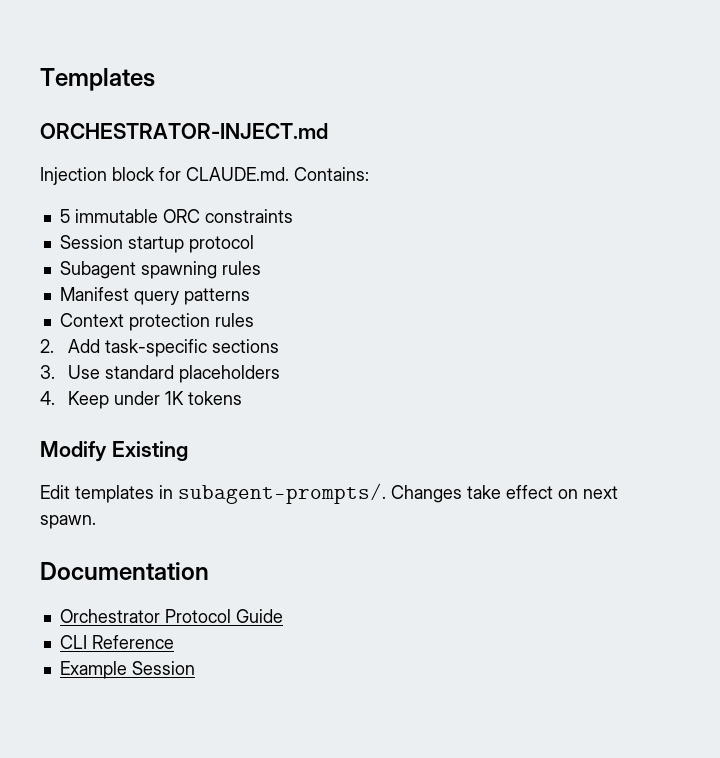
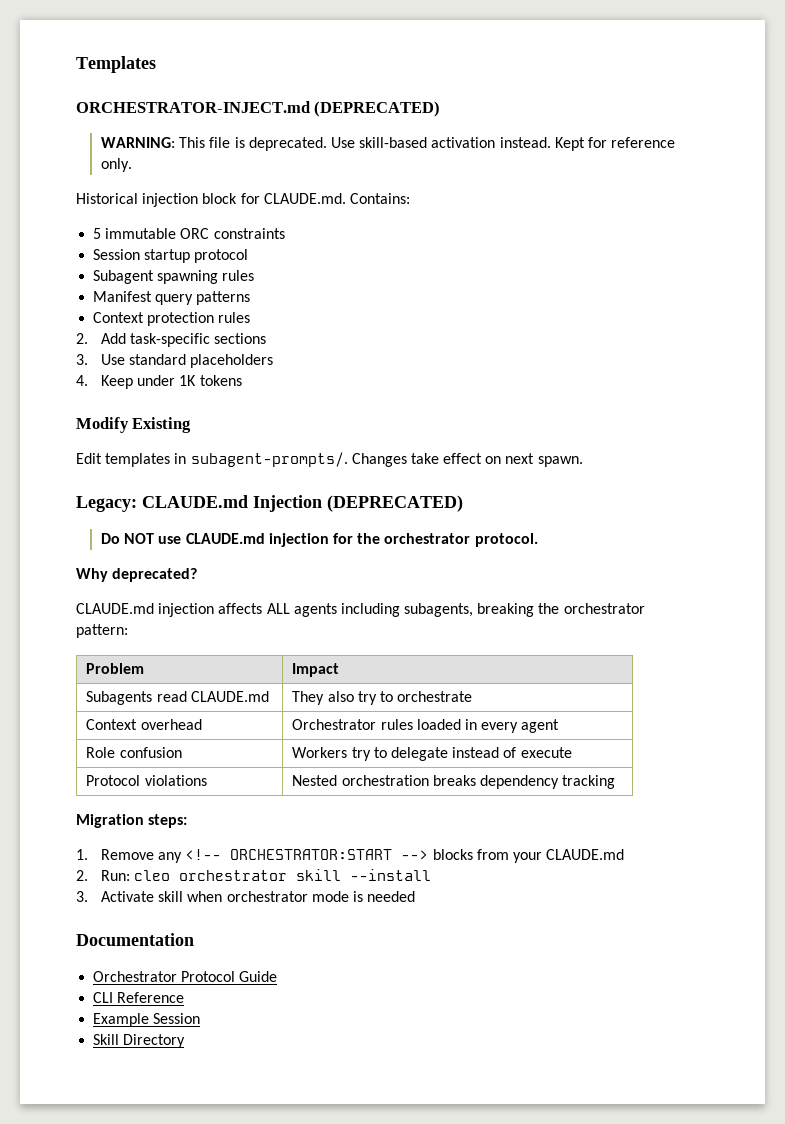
[40,167,107,185] // Injection -> [314,101,441,117] [101,137,676,151] [101,158,133,172] [76,193,199,207] (DEPRECATED) // WARNING: This file is deprecated. Use skill-based activation instead. Kept for reference only. // Historical injection
(96, 522) none -> [76,495,463,512] [101,533,538,547] [76,568,198,582] [76,603,645,617] [76,624,128,638] [86,663,145,674] [292,663,340,677] [86,691,269,705] [292,691,473,705] [86,719,202,730] [292,719,560,733] [86,747,182,758] [292,747,572,761] [86,775,207,786] [292,775,616,789] [76,814,188,828] [76,849,625,863] [76,869,432,881] [76,891,416,902] // Legacy: CLAUDE.md Injection (DEPRECATED) // Do NOT use CLAUDE.md injection for the orchestrator protocol. // Why deprecated? // CLAUDE.md injection affects ALL agents including subagents, breaking the orchestrator pattern: // Problem | Impact // Subagents read CLAUDE.md | They also try to orchestrate // Context overhead | Orchestrator rules loaded in every agent // Role confusion | Workers try to delegate instead of execute // Protocol violations | Nested orchestration breaks dependency tracking // Migration steps: // 1. Remove any <!-- ORCHESTRATOR:START --> blocks from your CLAUDE.md // 2. Run: cleo orchestrator skill --install // 3. Activate skill when orchestrator mode is needed
(195, 668) none -> [93,1034,186,1048] // Skill Directory

